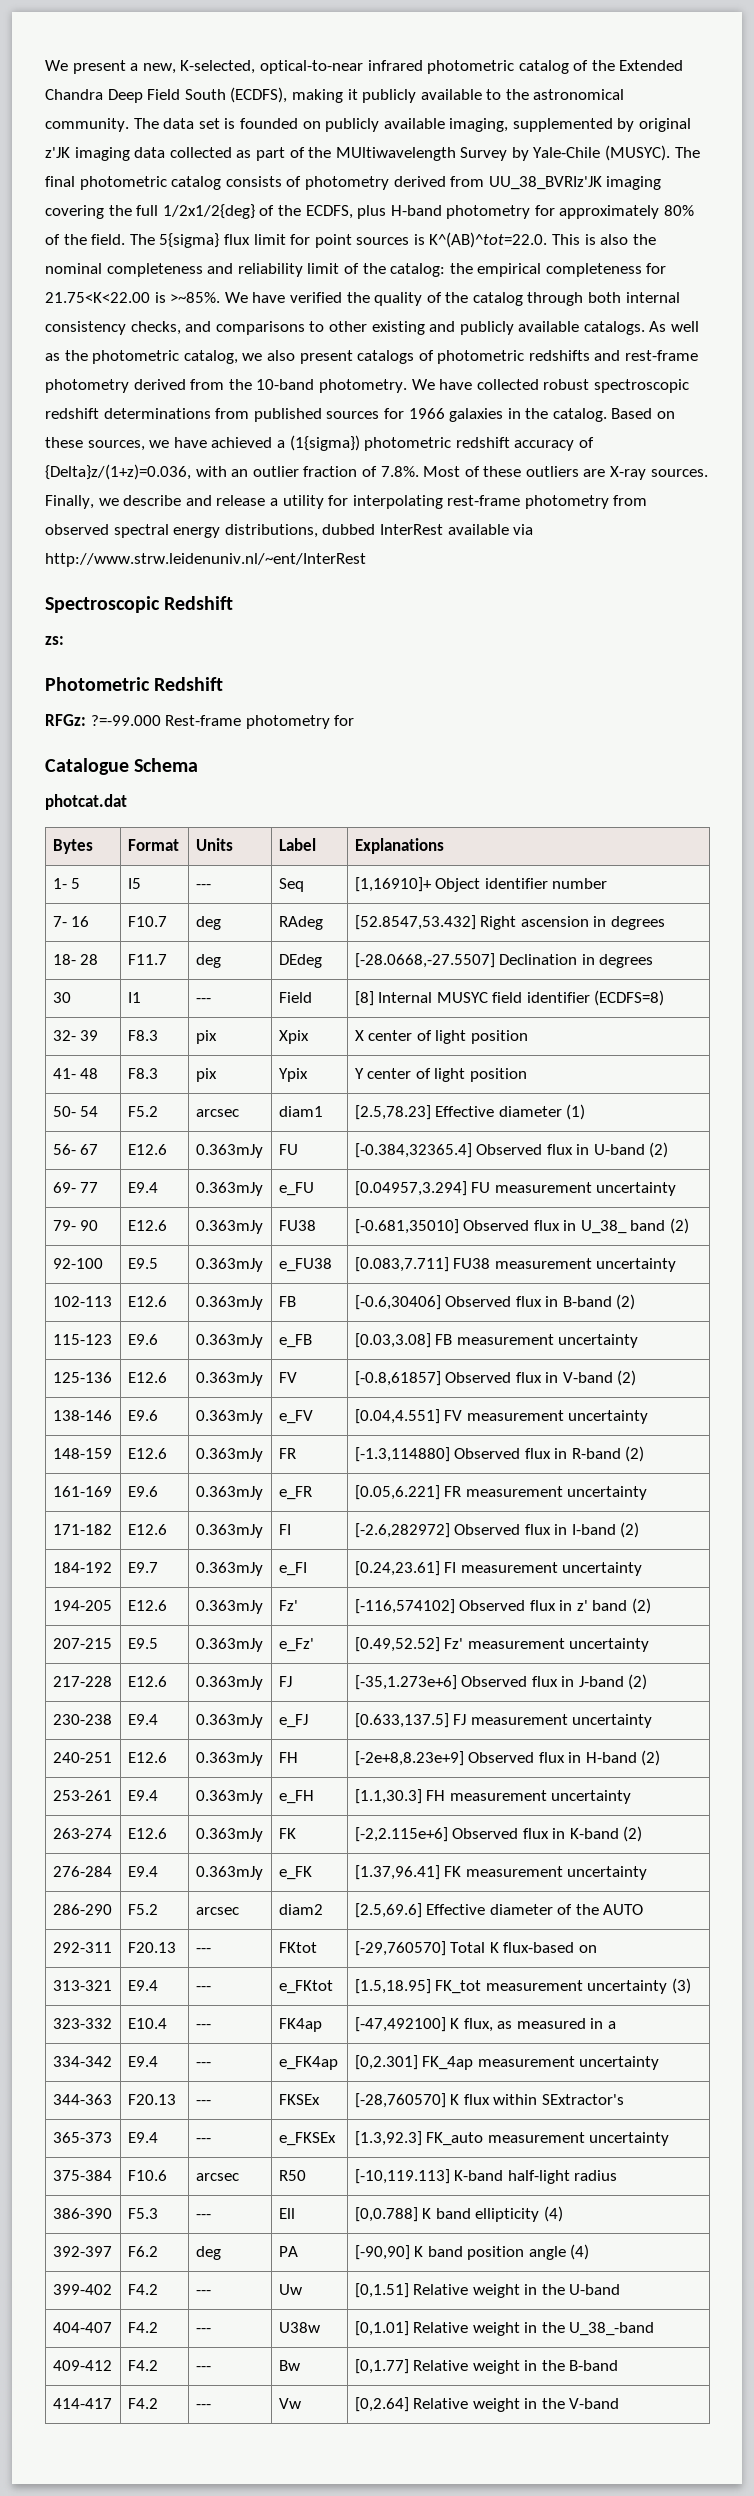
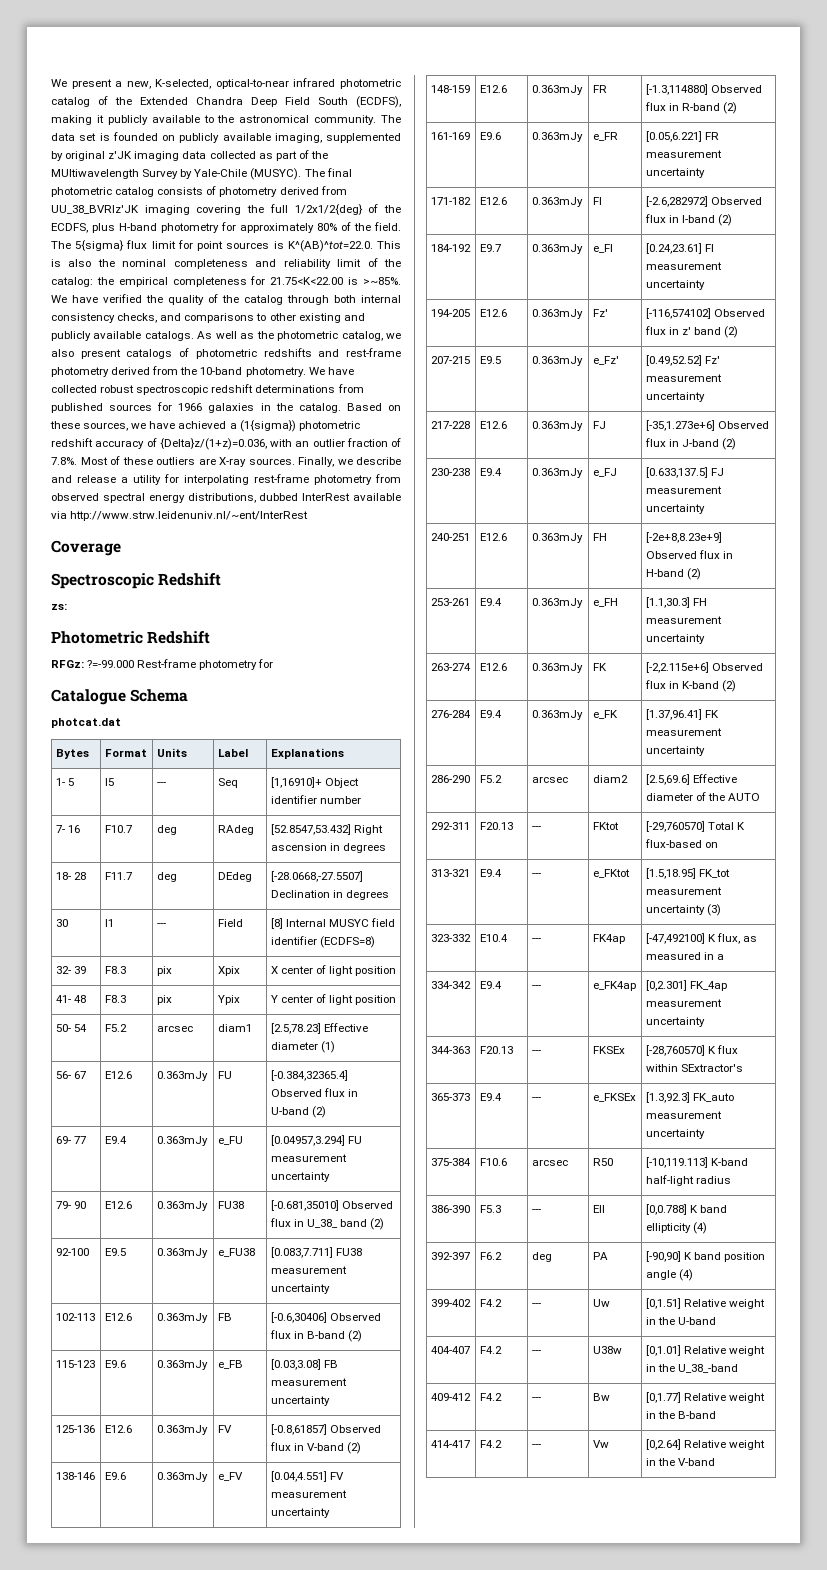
(366, 560) none -> [51,540,121,556] // Coverage

